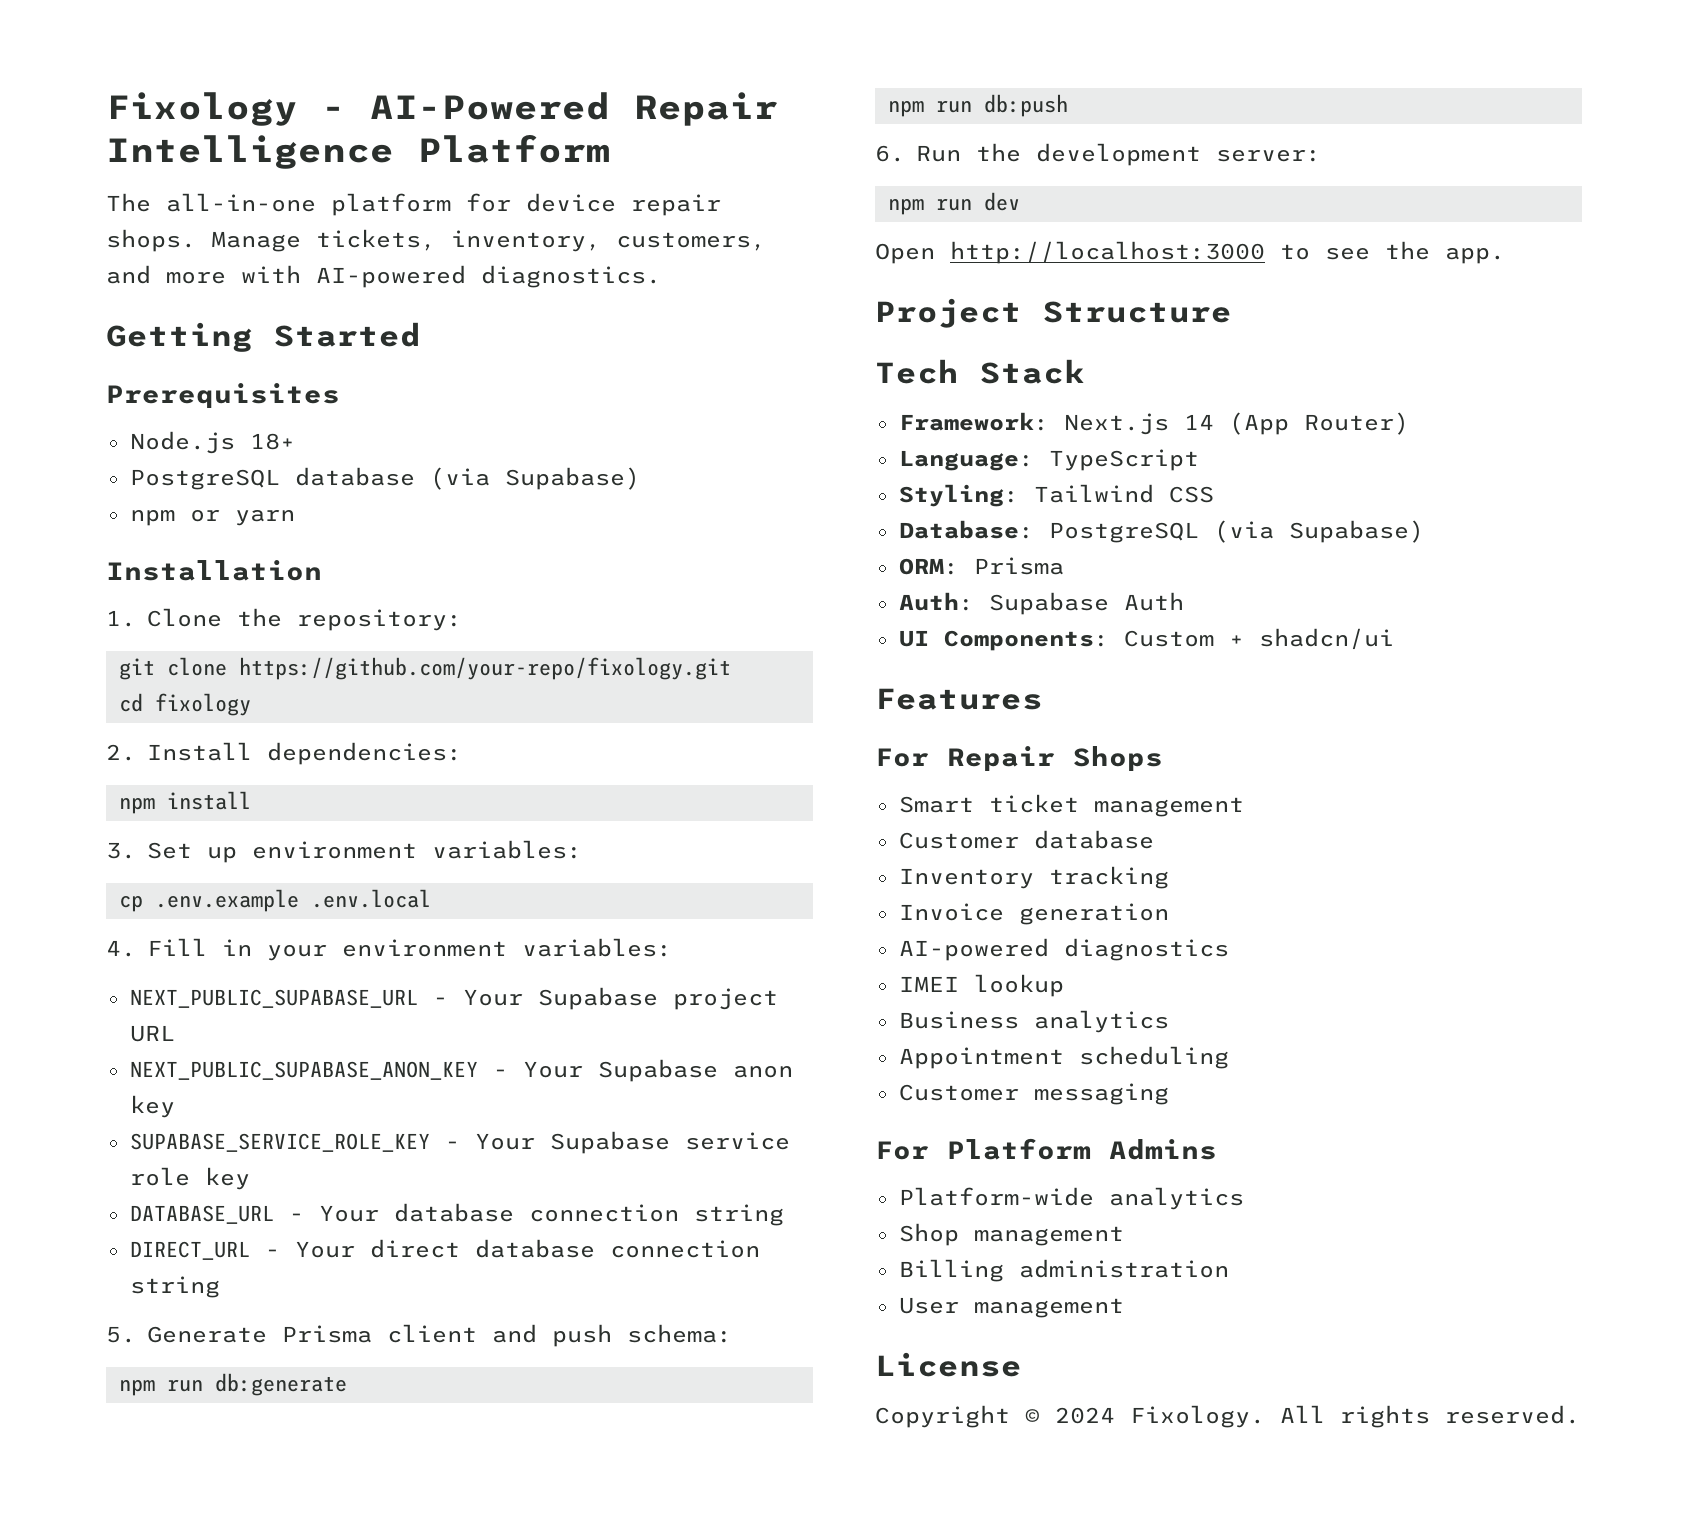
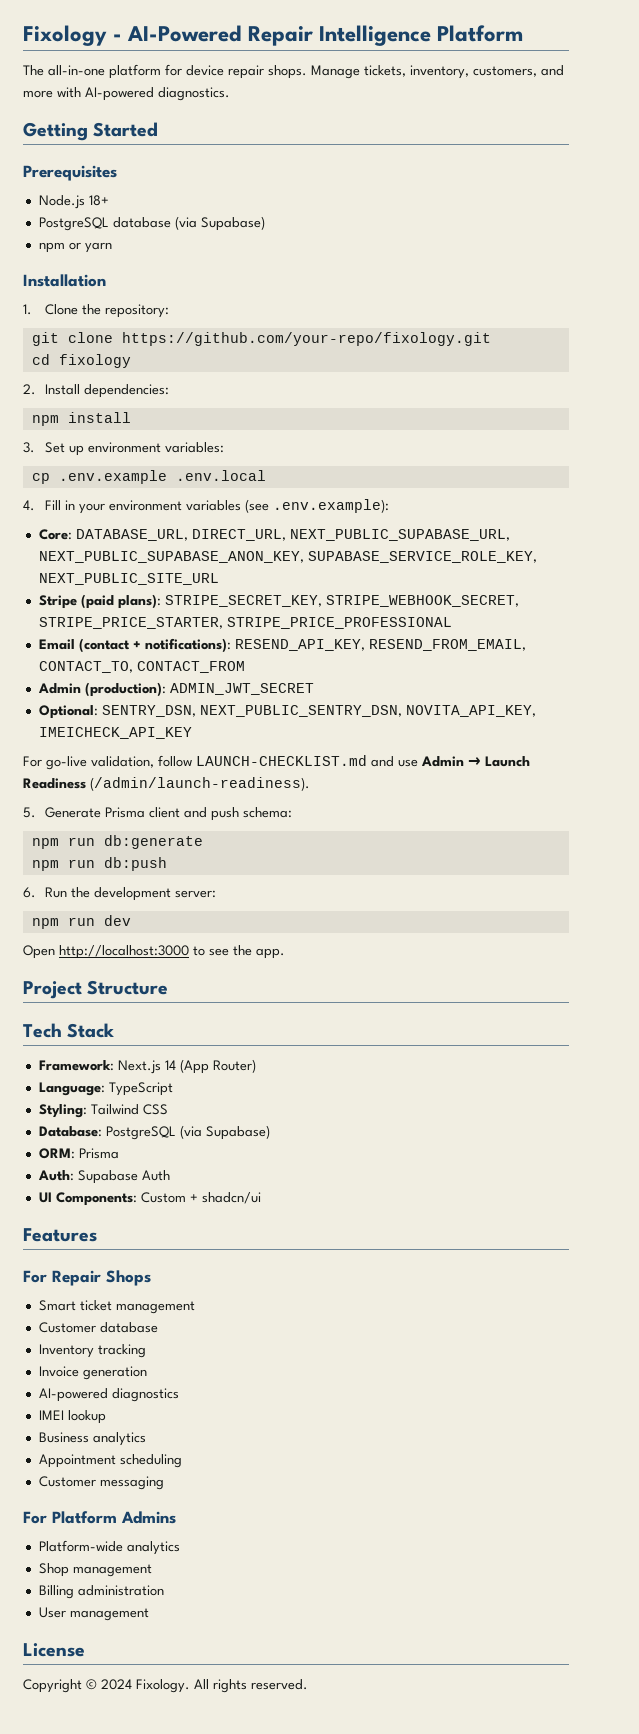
[522,938,673,957] [129,987,778,1010] [129,1025,175,1042] [129,1059,793,1082] [129,1095,175,1118] [129,1131,790,1154] [129,1167,250,1190] [129,1203,784,1226] [129,1239,760,1260] [129,1276,220,1298] variables: // NEXT_PUBLIC_SUPABASE_URL - Your Supabase project URL // NEXT_PUBLIC_SUPABASE_ANON_KEY - Your Supabase anon key // SUPABASE_SERVICE_ROLE_KEY - Your Supabase service role key // DATABASE_URL - Your database connection string // DIRECT_URL - Your direct database connection string -> [186,499,390,513] [38,529,510,541] [38,551,537,563] [38,573,219,585] [38,594,519,609] [38,617,452,629] [38,638,526,653] [38,661,245,673] [37,682,314,697] [38,705,536,719] [38,727,192,739] [23,755,530,770] [23,777,310,791] variables (see .env.example): // Core: DATABASE_URL, DIRECT_URL, NEXT_PUBLIC_SUPABASE_URL, NEXT_PUBLIC_SUPABASE_ANON_KEY, SUPABASE_SERVICE_ROLE_KEY, NEXT_PUBLIC_SITE_URL // Stripe (paid plans): STRIPE_SECRET_KEY, STRIPE_WEBHOOK_SECRET, STRIPE_PRICE_STARTER, STRIPE_PRICE_PROFESSIONAL // Email (contact + notifications): RESEND_API_KEY, RESEND_FROM_EMAIL, CONTACT_TO, CONTACT_FROM // Admin (production): ADMIN_JWT_SECRET // Optional: SENTRY_DSN, NEXT_PUBLIC_SENTRY_DSN, NOVITA_API_KEY, IMEICHECK_API_KEY // For go-live validation, follow LAUNCH-CHECKLIST.md and use Admin → Launch Readiness (/admin/launch-readiness).

